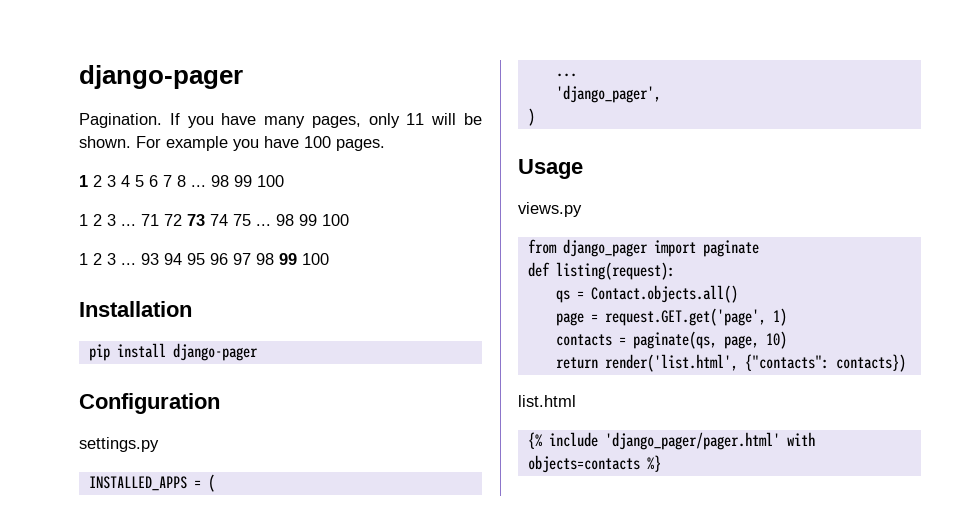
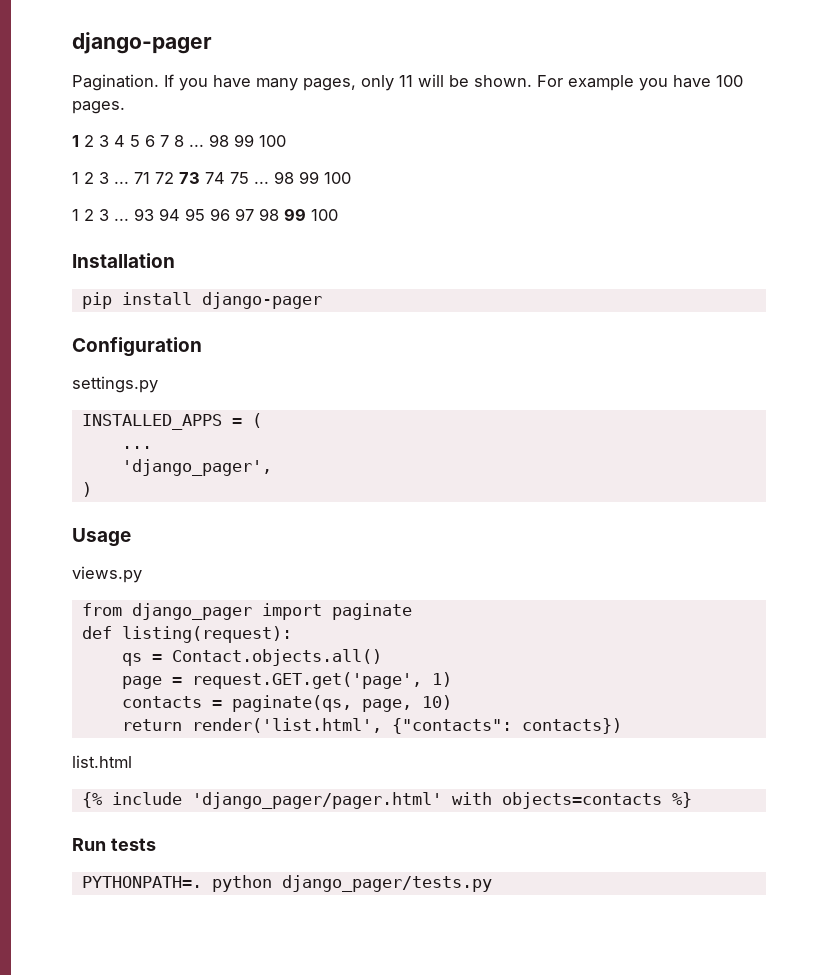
(661, 463) none -> [72,838,156,851] [81,875,492,892] // Run tests // PYTHONPATH=. python django_pager/tests.py

